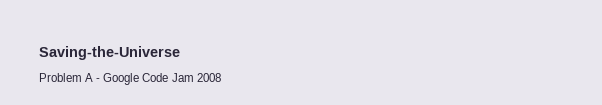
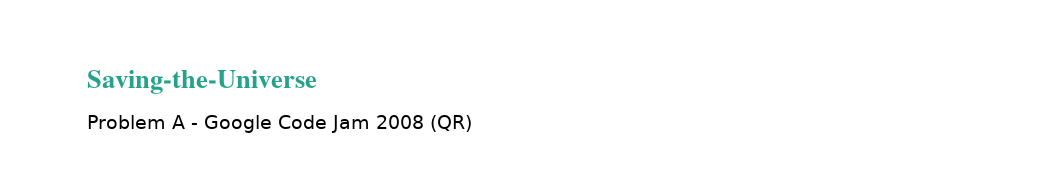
(221, 77) none -> [430,115,472,132] (QR)

